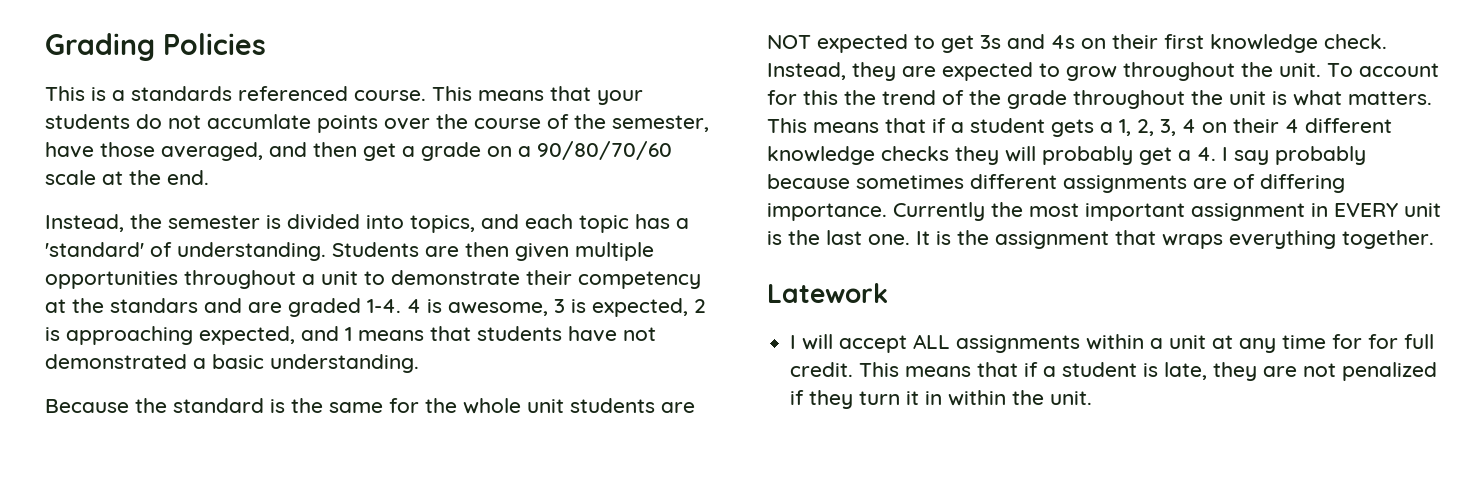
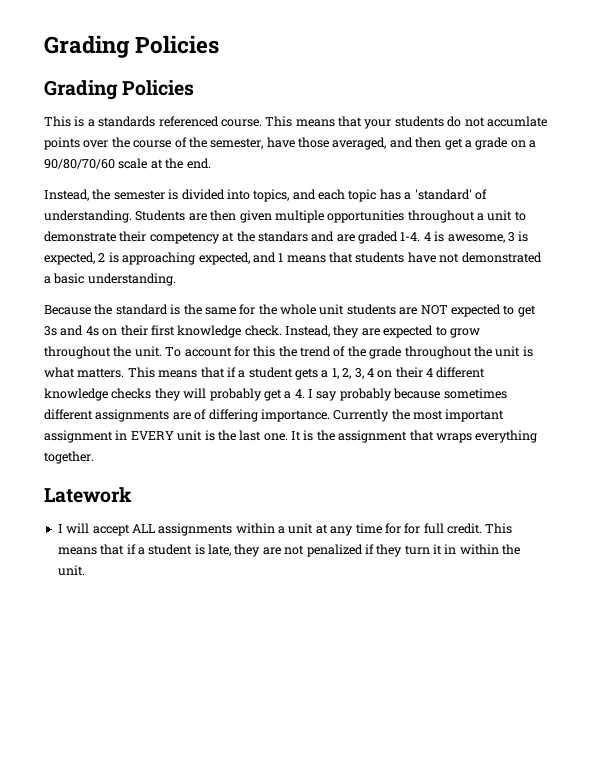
[45,33,266,61] Grading Policies -> [44,35,220,58] [44,80,195,100] Grading Policies // Grading Policies

